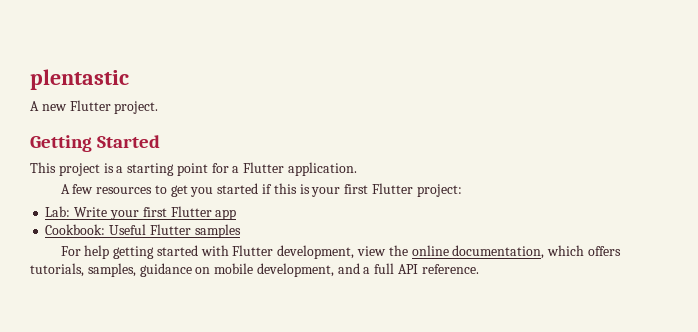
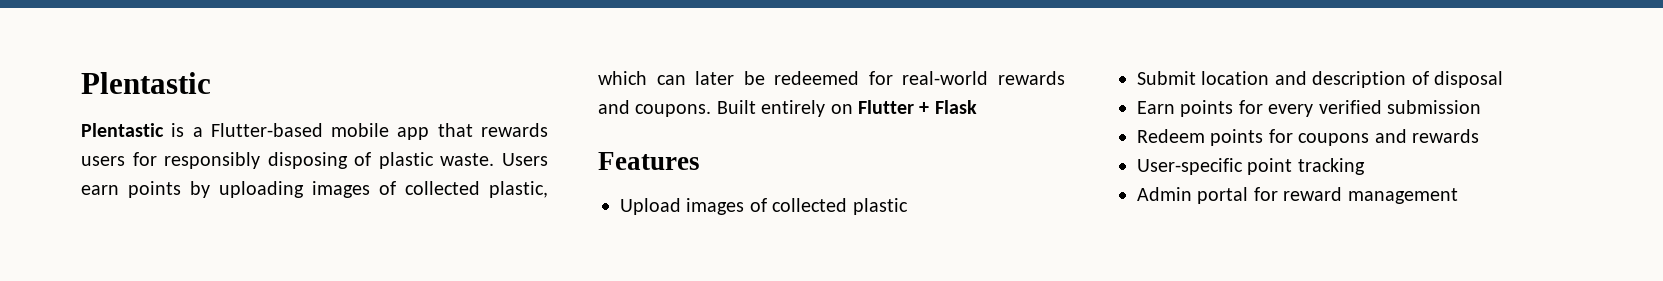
[30,69,129,90] [30,100,159,114] [30,135,161,152] [30,162,358,176] [60,183,462,197] [45,206,237,220] [45,224,241,238] [60,245,621,259] [30,263,479,277] plentastic // A new Flutter project. // Getting Started // This project is a starting point for a Flutter application. // A few resources to get you started if this is your first Flutter project: // Lab: Write your first Flutter app // Cookbook: Useful Flutter samples // For help getting started with Flutter development, view the online documentation, which offers tutorials, samples, guidance on mobile development, and a full API reference. -> [81,72,211,94] [81,123,548,140] [81,152,548,169] [81,181,548,198] [598,71,1065,85] [598,100,977,117] [598,152,700,170] [620,198,908,215] [1137,71,1503,88] [1137,100,1481,117] [1137,129,1479,146] [1137,158,1365,175] [1137,187,1458,204] Plentastic // Plentastic is a Flutter-based mobile app that rewards users for responsibly disposing of plastic waste. Users earn points by uploading images of collected plastic, which can later be redeemed for real-world rewards and coupons. Built entirely on Flutter + Flask // Features // Upload images of collected plastic // Submit location and description of disposal // Earn points for every verified submission // Redeem points for coupons and rewards // User-specific point tracking // Admin portal for reward management

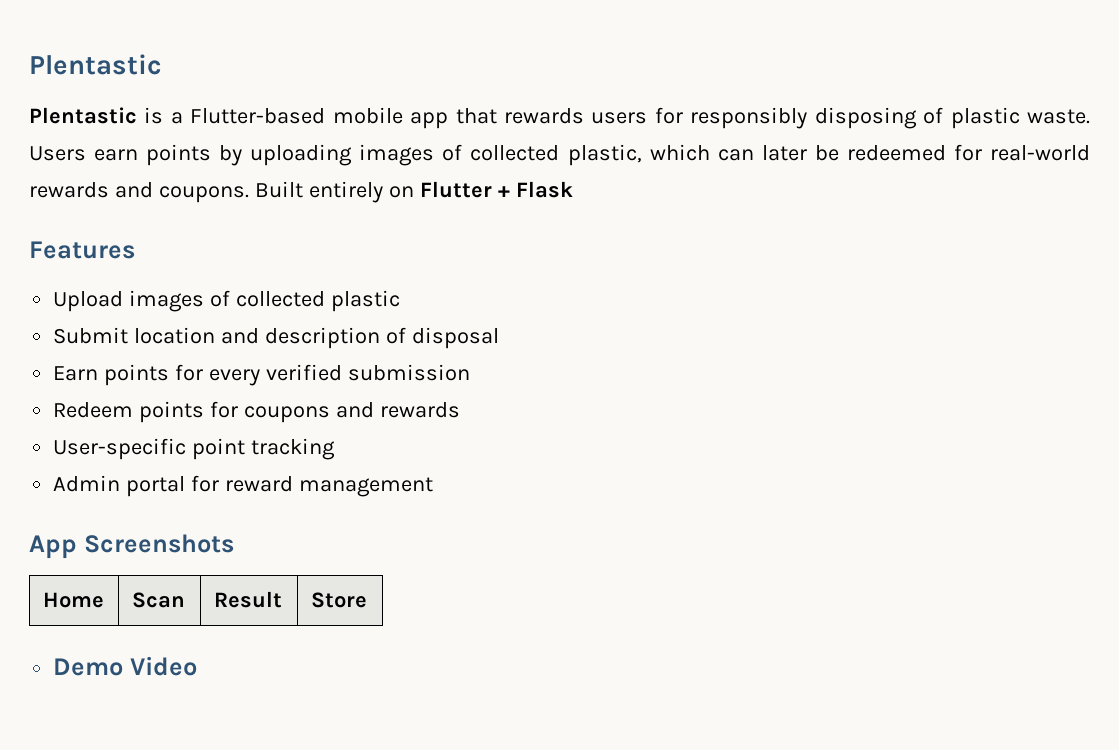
(1458, 196) none -> [29,534,234,559] [42,592,104,608] [131,592,185,608] [213,591,282,608] [310,592,367,608] [53,656,198,676] // App Screenshots // Home | Scan | Result | Store // Demo Video

